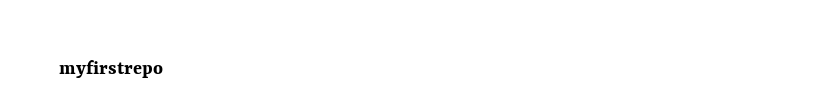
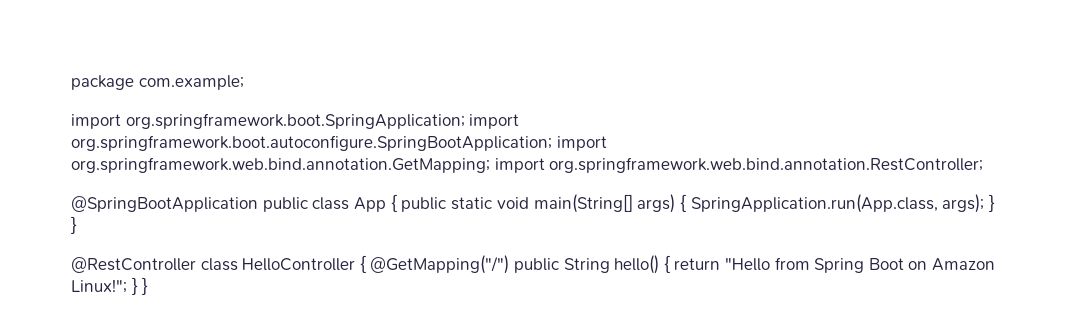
[59,60,163,78] myfirstrepo -> [71,75,244,90] [71,113,520,129] [71,135,607,151] [71,157,984,173] [71,194,996,213] [71,216,77,234] [71,255,996,274] [71,277,149,295] package com.example; // import org.springframework.boot.SpringApplication; import org.springframework.boot.autoconfigure.SpringBootApplication; import org.springframework.web.bind.annotation.GetMapping; import org.springframework.web.bind.annotation.RestController; // @SpringBootApplication public class App { public static void main(String[] args) { SpringApplication.run(App.class, args); } } // @RestController class HelloController { @GetMapping("/") public String hello() { return "Hello from Spring Boot on Amazon Linux!"; } }

